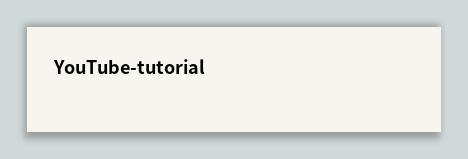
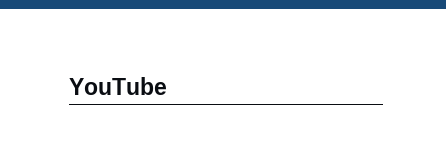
[53,59,205,74] YouTube-tutorial -> [69,77,167,95] YouTube

